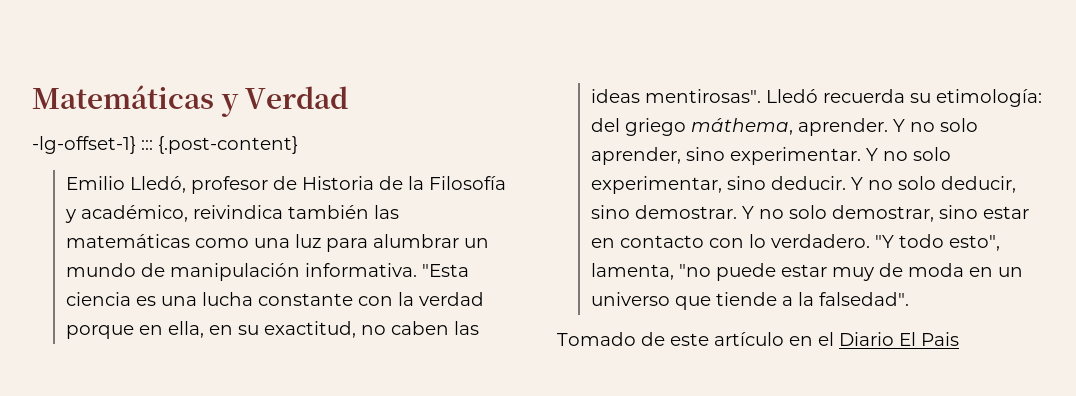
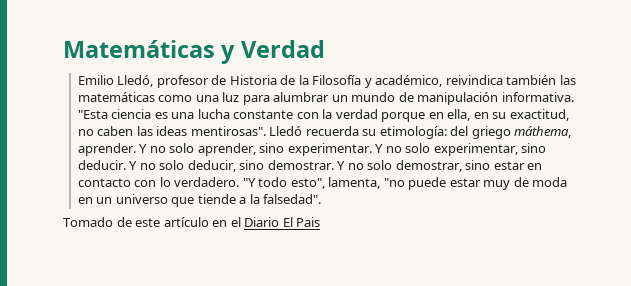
[32,136,298,154] // -lg-offset-1} ::: {.post-content} -> (325, 49) none

